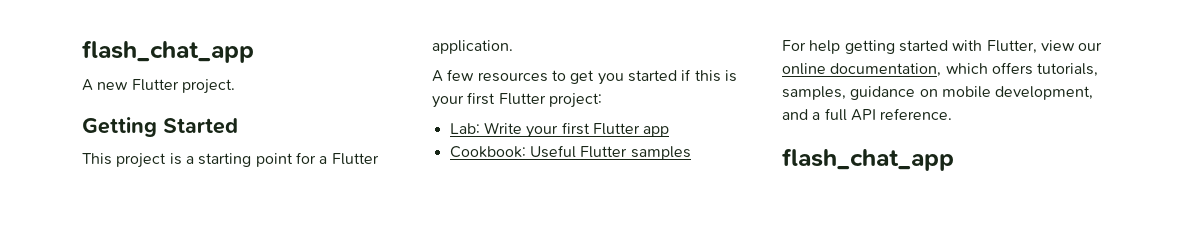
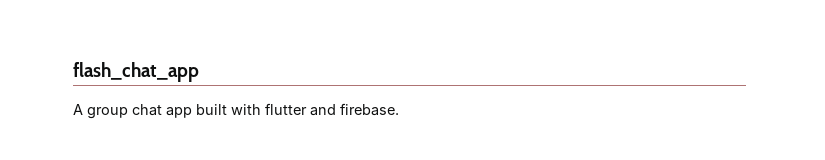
[97,79,235,94] [82,117,238,137] [82,152,379,168] [432,40,513,54] [432,69,737,85] [432,92,602,108] [449,122,670,138] [449,145,691,160] [782,40,1103,54] [782,62,1099,77] [782,86,1094,100] [782,108,953,121] [782,148,954,171] new Flutter project. // Getting Started // This project is a starting point for a Flutter application. // A few resources to get you started if this is your first Flutter project: // Lab: Write your first Flutter app // Cookbook: Useful Flutter samples // For help getting started with Flutter, view our online documentation, which offers tutorials, samples, guidance on mobile development, and a full API reference. // flash_chat_app -> [87,103,399,119] group chat app built with flutter and firebase.

